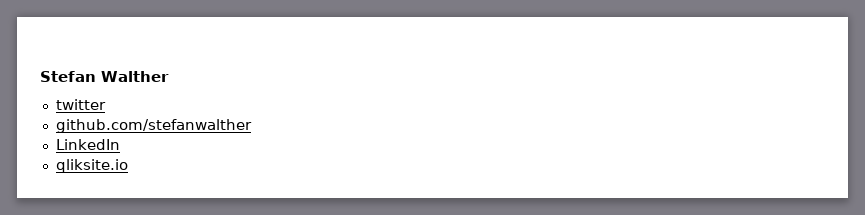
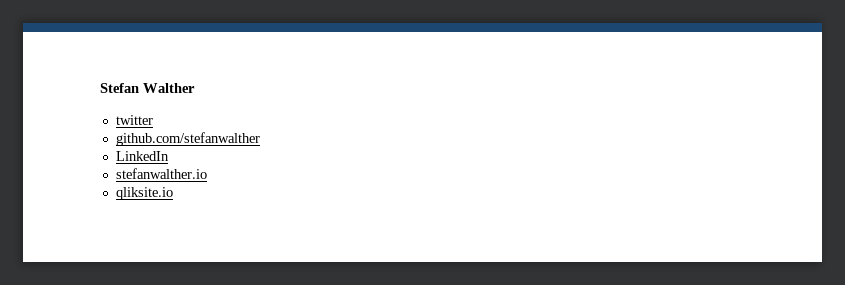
(120, 144) none -> [115,168,207,179] // stefanwalther.io

